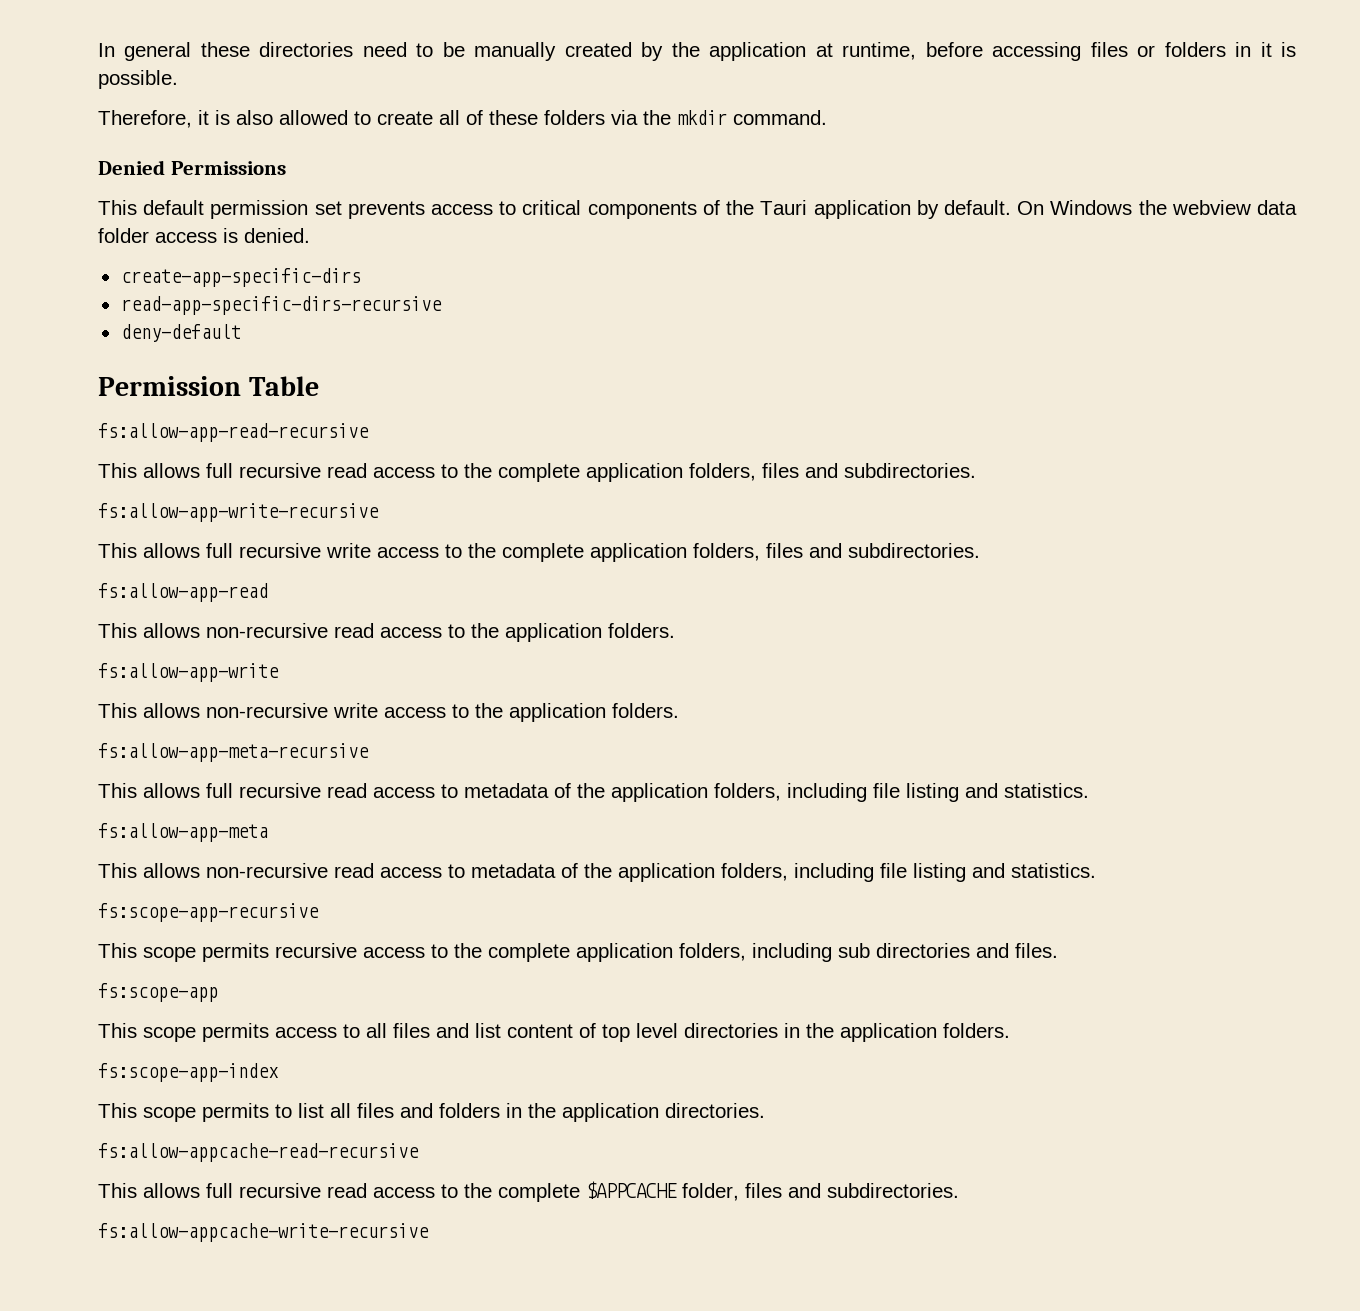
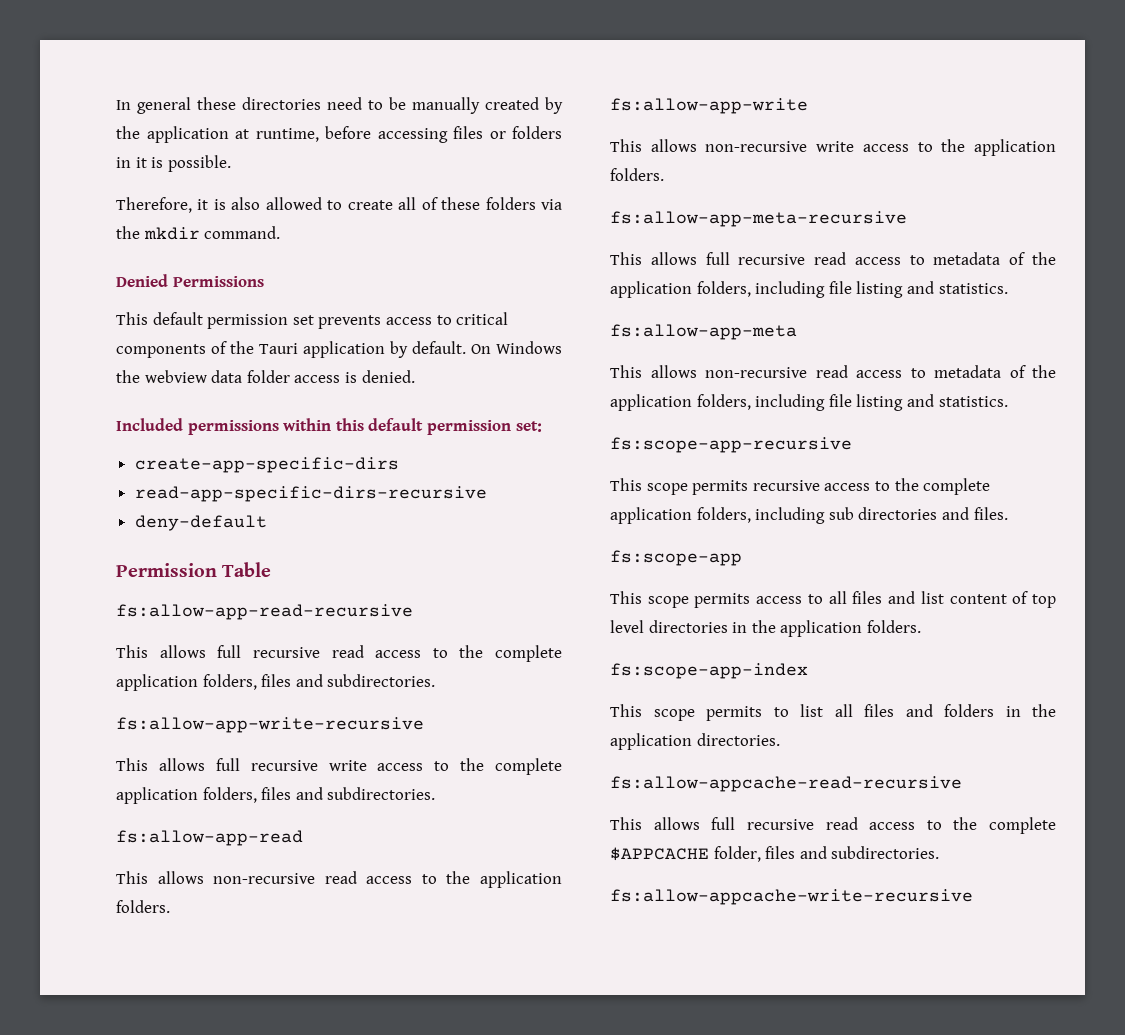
(310, 235) none -> [116,418,542,435] // Included permissions within this default permission set:

